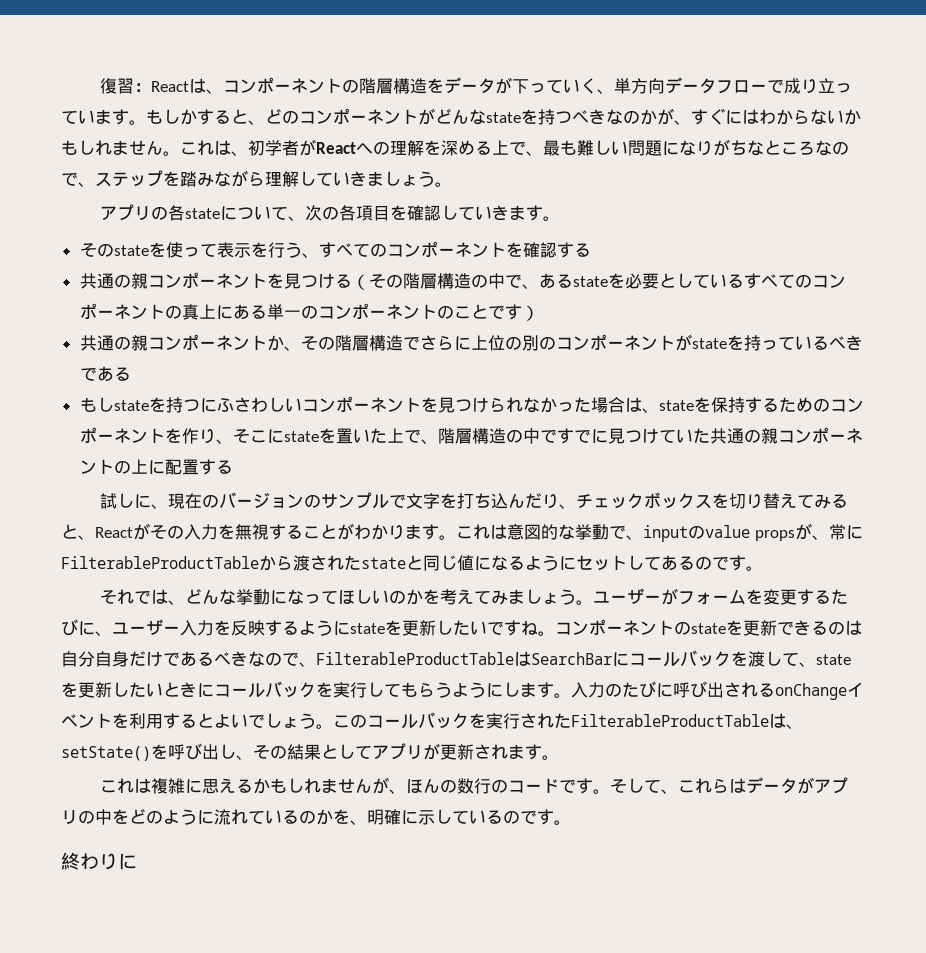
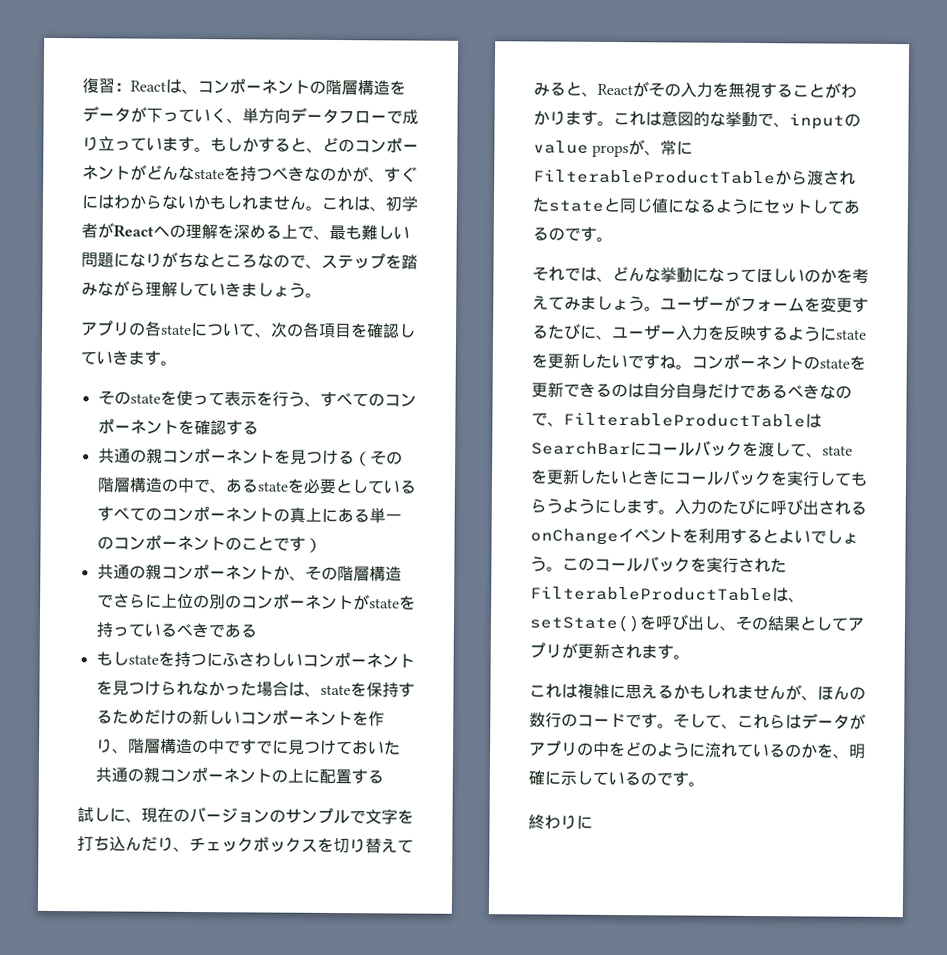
[812,398,830,412] の -> [143,708,241,726] だけの新しい
[232,428,438,444] そこにstateを置いた上で、 -> (129, 751) none
(676, 436) none -> [351,740,369,755] お

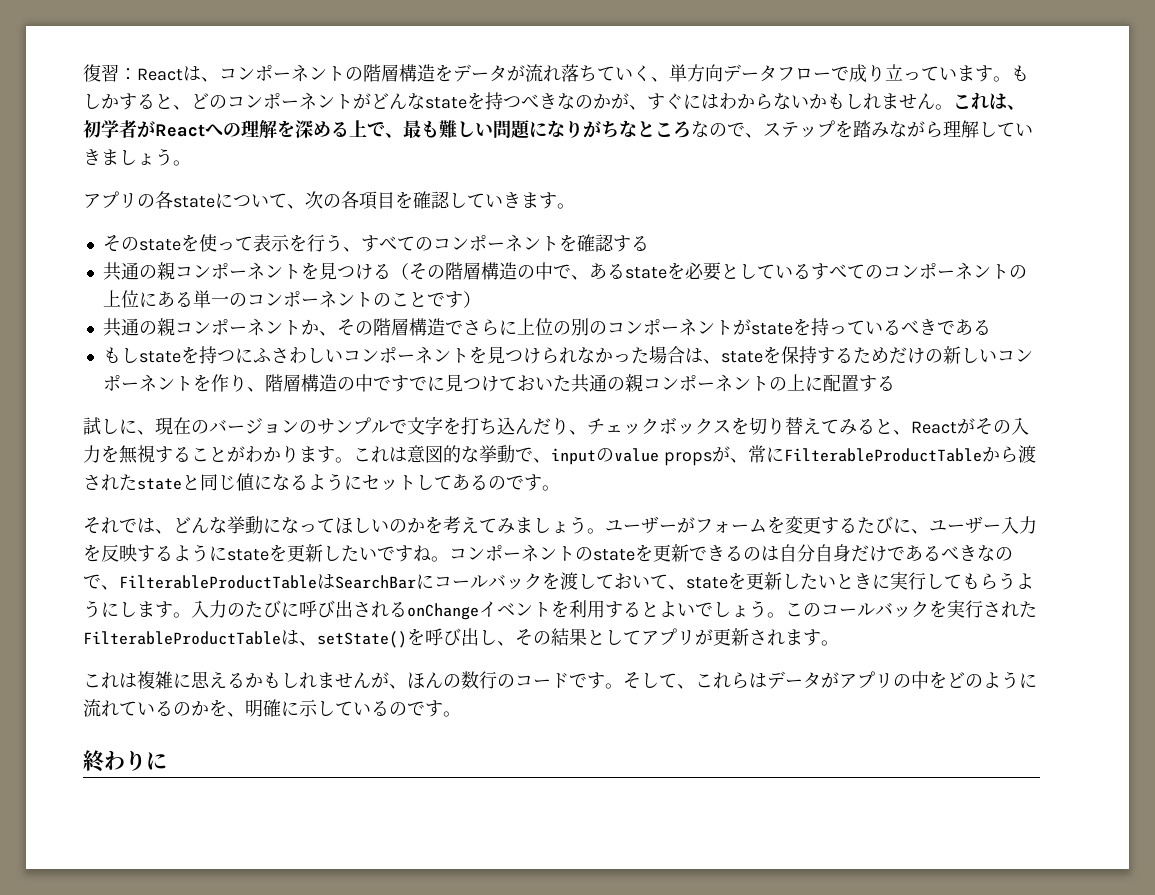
[146,107,179,123] 下っ -> [525,64,597,82] 流れ落ち
[288,507,322,523] 真上 -> [102,290,139,308] 上位
(807, 450) none -> [614,573,668,589] おいて
[674,469,788,487] コールバックを -> (890, 581) none

